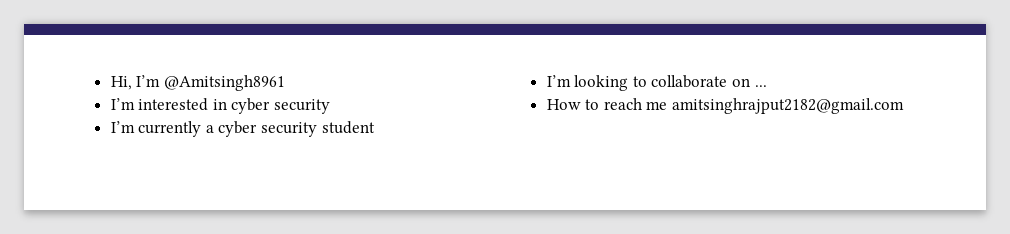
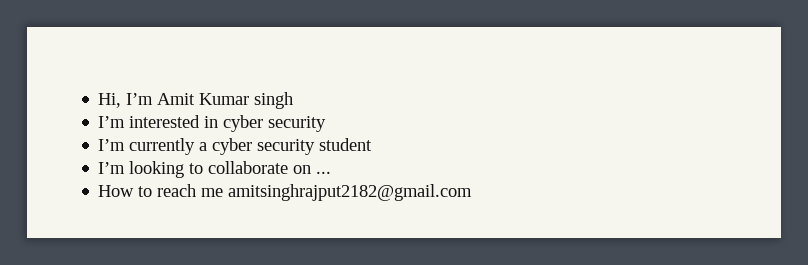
[163,75,285,91] @Amitsingh8961 -> [157,92,294,109] Amit Kumar singh

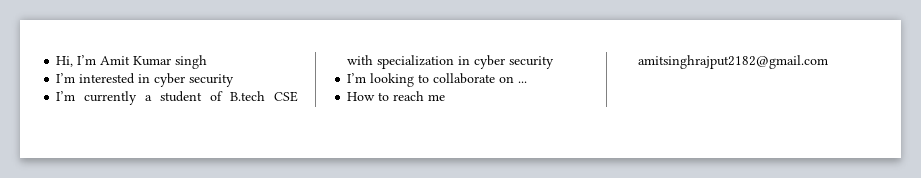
[212,138,373,155] cyber security student -> [160,91,298,102] [347,55,555,69] student of B.tech CSE with specialization in cyber security

